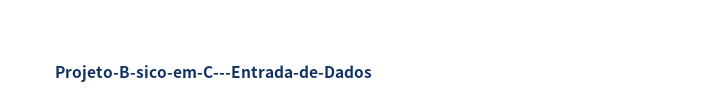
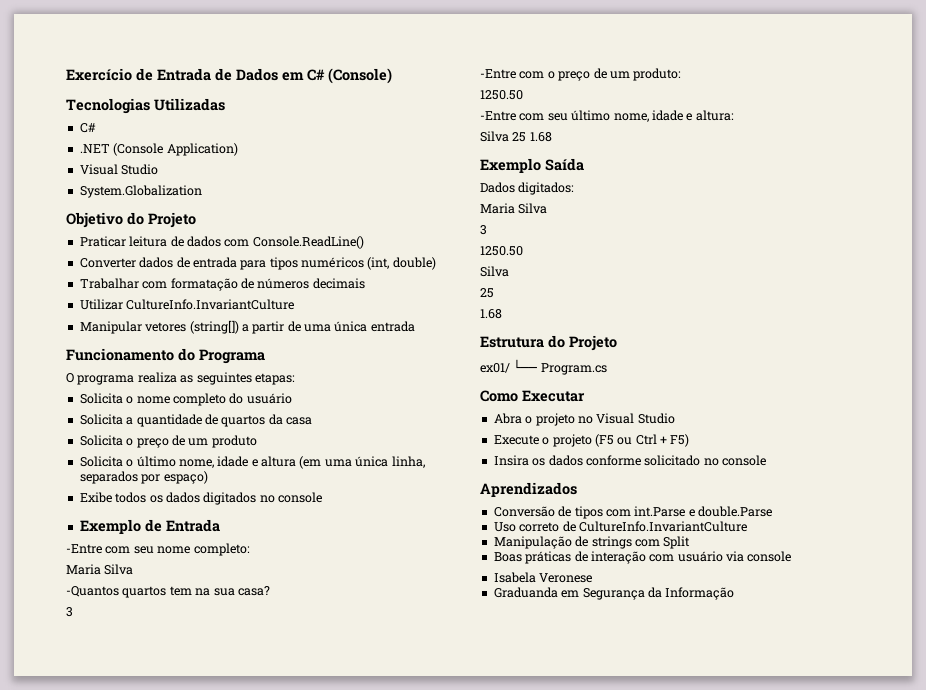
[55,65,372,82] Projeto-B-sico-em-C---Entrada-de-Dados -> [66,68,392,84] [66,98,225,114] [79,123,96,133] [79,143,238,156] [79,164,159,175] [79,185,202,198] [66,212,196,228] [79,236,364,249] [79,257,436,270] [79,278,365,291] [79,299,295,310] [79,320,415,334] [66,348,265,364] [66,372,295,385] [79,393,292,406] [79,414,312,427] [79,435,257,448] [79,456,425,469] [79,471,208,484] [79,492,322,505] [79,519,220,534] [66,543,250,556] [66,564,134,575] [66,586,270,598] [66,607,73,617] [480,68,682,81] [480,90,523,100] [480,110,734,122] [480,131,552,142] [480,158,584,173] [480,182,575,195] [480,203,548,214] [480,225,487,235] [480,246,523,256] [480,266,509,277] [480,288,494,298] [480,309,502,319] [480,335,617,351] [480,359,607,375] [480,390,585,402] [493,413,675,426] [493,434,690,447] [493,455,766,466] [480,482,577,497] [493,506,772,519] [493,521,747,532] [493,536,691,549] [493,551,792,564] [493,572,593,583] [493,587,735,600] Exercício de Entrada de Dados em C# (Console) // Tecnologias Utilizadas // C# // .NET (Console Application) // Visual Studio // System.Globalization // Objetivo do Projeto // Praticar leitura de dados com Console.ReadLine() // Converter dados de entrada para tipos numéricos (int, double) // Trabalhar com formatação de números decimais // Utilizar CultureInfo.InvariantCulture // Manipular vetores (string[]) a partir de uma única entrada // Funcionamento do Programa // O programa realiza as seguintes etapas: // Solicita o nome completo do usuário // Solicita a quantidade de quartos da casa // Solicita o preço de um produto // Solicita o último nome, idade e altura (em uma única linha, separados por espaço) // Exibe todos os dados digitados no console // Exemplo de Entrada // -Entre com seu nome completo: // Maria Silva // -Quantos quartos tem na sua casa? // 3 // -Entre com o preço de um produto: // 1250.50 // -Entre com seu último nome, idade e altura: // Silva 25 1.68 // Exemplo Saída // Dados digitados: // Maria Silva // 3 // 1250.50 // Silva // 25 // 1.68 // Estrutura do Projeto // ex01/ └── Program.cs // Como Executar // Abra o projeto no Visual Studio // Execute o projeto (F5 ou Ctrl + F5) // Insira os dados conforme solicitado no console // Aprendizados // Conversão de tipos com int.Parse e double.Parse // Uso correto de CultureInfo.InvariantCulture // Manipulação de strings com Split // Boas práticas de interação com usuário via console // Isabela Veronese // Graduanda em Segurança da Informação

